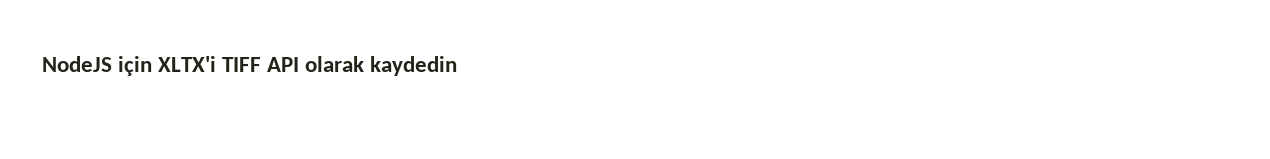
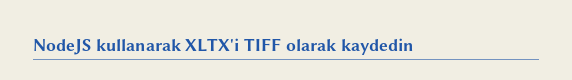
[118,56,153,76] için -> [95,39,182,51] kullanarak
[267,57,300,72] API -> (282, 44) none

